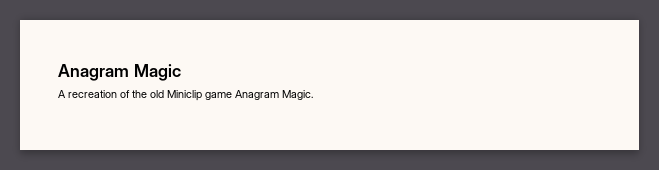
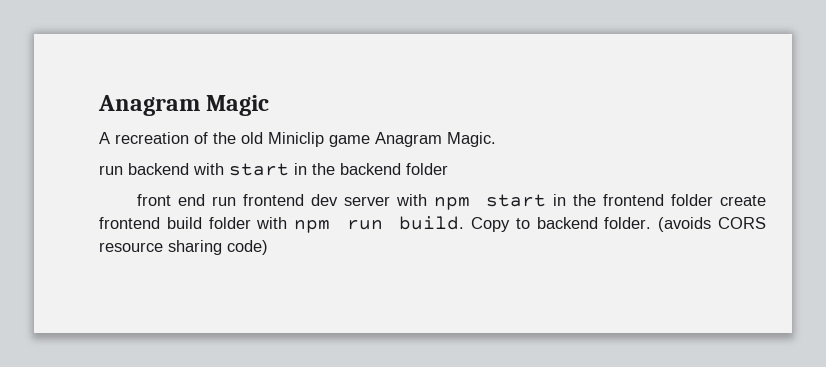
(313, 95) none -> [99,163,448,176] [137,194,766,210] [99,216,767,233] [99,240,268,255] // run backend with start in the backend folder // front end run frontend dev server with npm start in the frontend folder create frontend build folder with npm run build. Copy to backend folder. (avoids CORS resource sharing code)

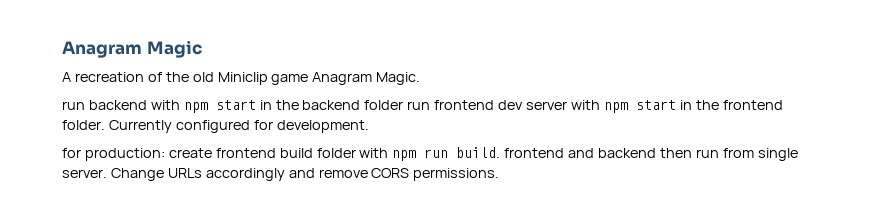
(224, 169) none -> [183,102,208,113] npm
[137,194,206,206] // front end -> (404, 105) none
[671,194,714,206] folder -> [62,120,369,133] [62,148,165,161] folder. Currently configured for development. // for production:
[470,217,767,232] [99,240,268,255] Copy to backend folder. (avoids CORS resource sharing code) -> [504,148,798,161] [62,168,500,181] frontend and backend then run from single server. Change URLs accordingly and remove CORS permissions.

